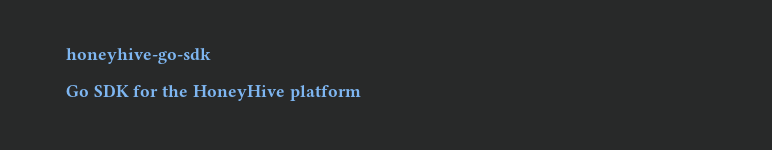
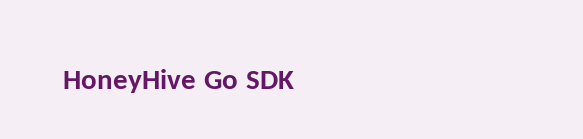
[66,48,211,64] honeyhive-go-sdk // -> [63,69,196,93] HoneyHive
[133,85,361,101] for the HoneyHive platform -> (294, 80) none

